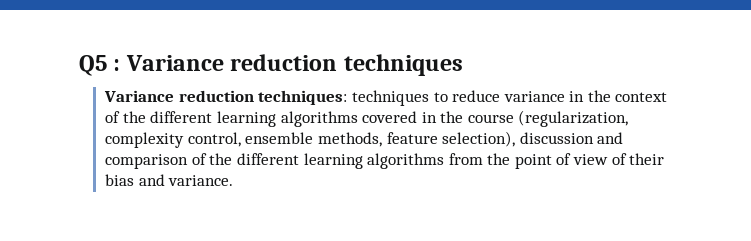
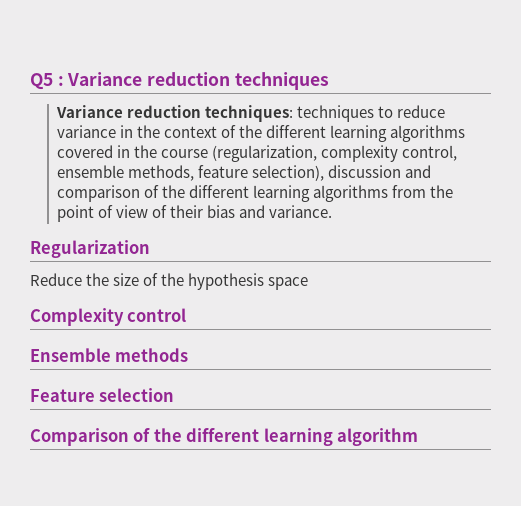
(234, 180) none -> [30,240,150,258] [30,273,309,290] [30,308,187,326] [30,348,189,362] [30,388,175,402] [30,428,419,446] // Regularization // Reduce the size of the hypothesis space // Complexity control // Ensemble methods // Feature selection // Comparison of the different learning algorithm

